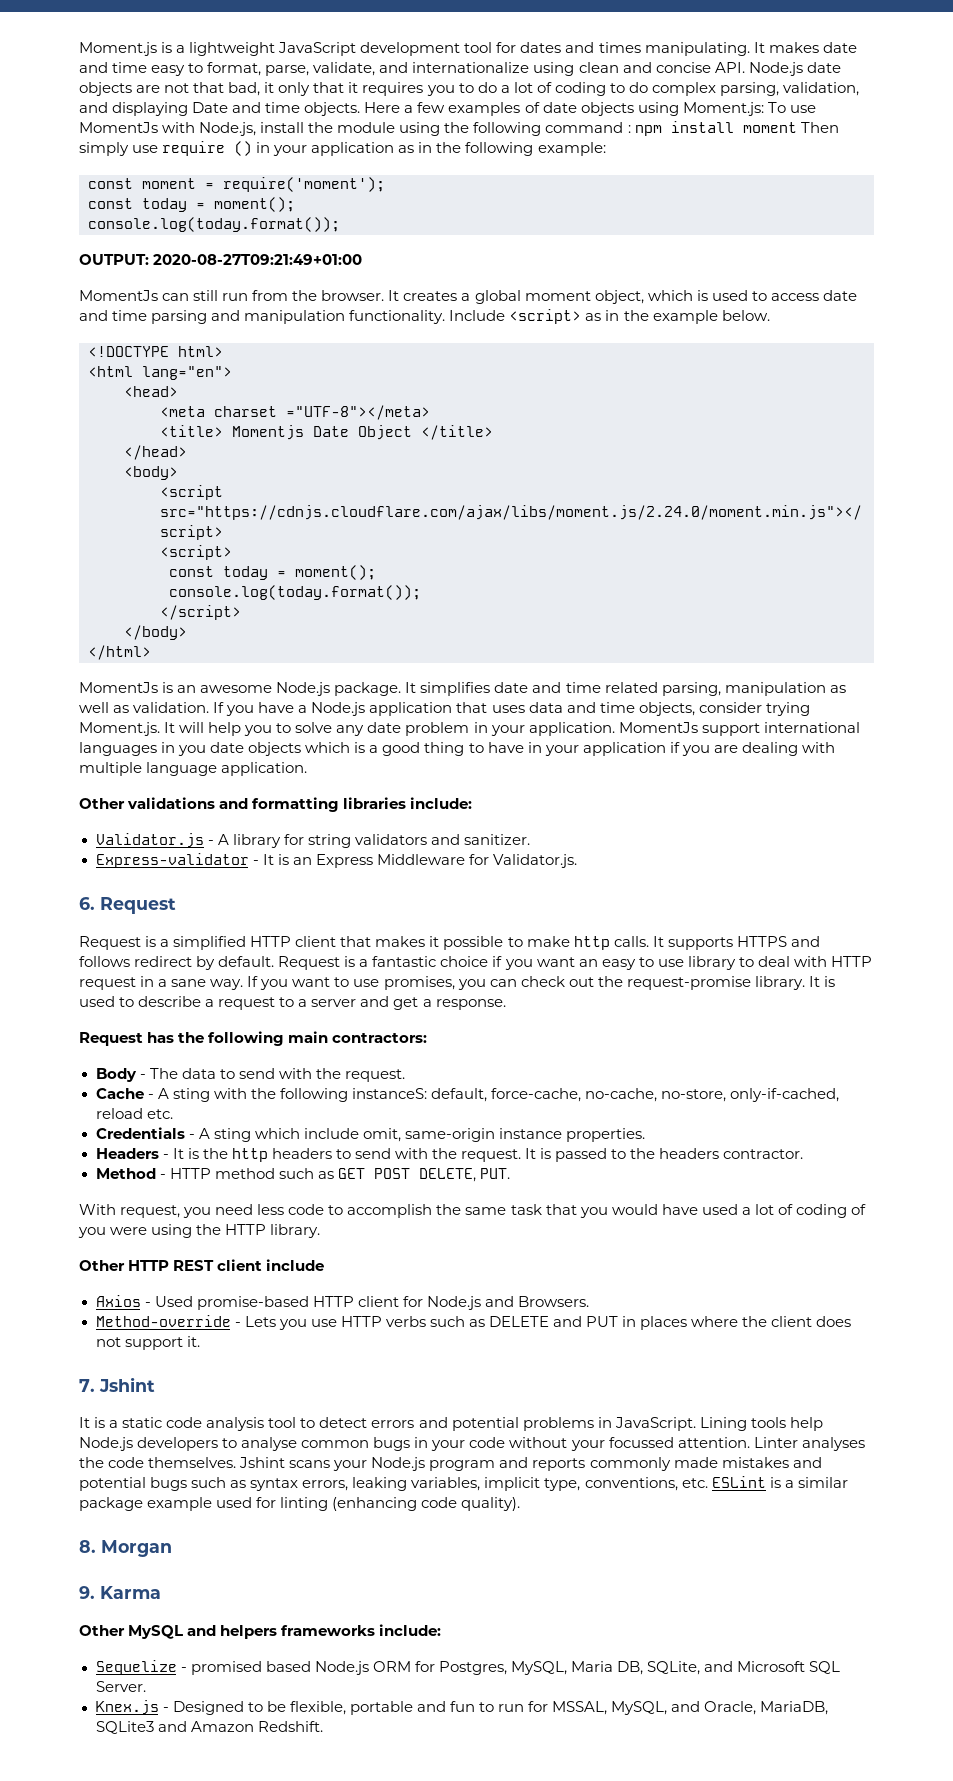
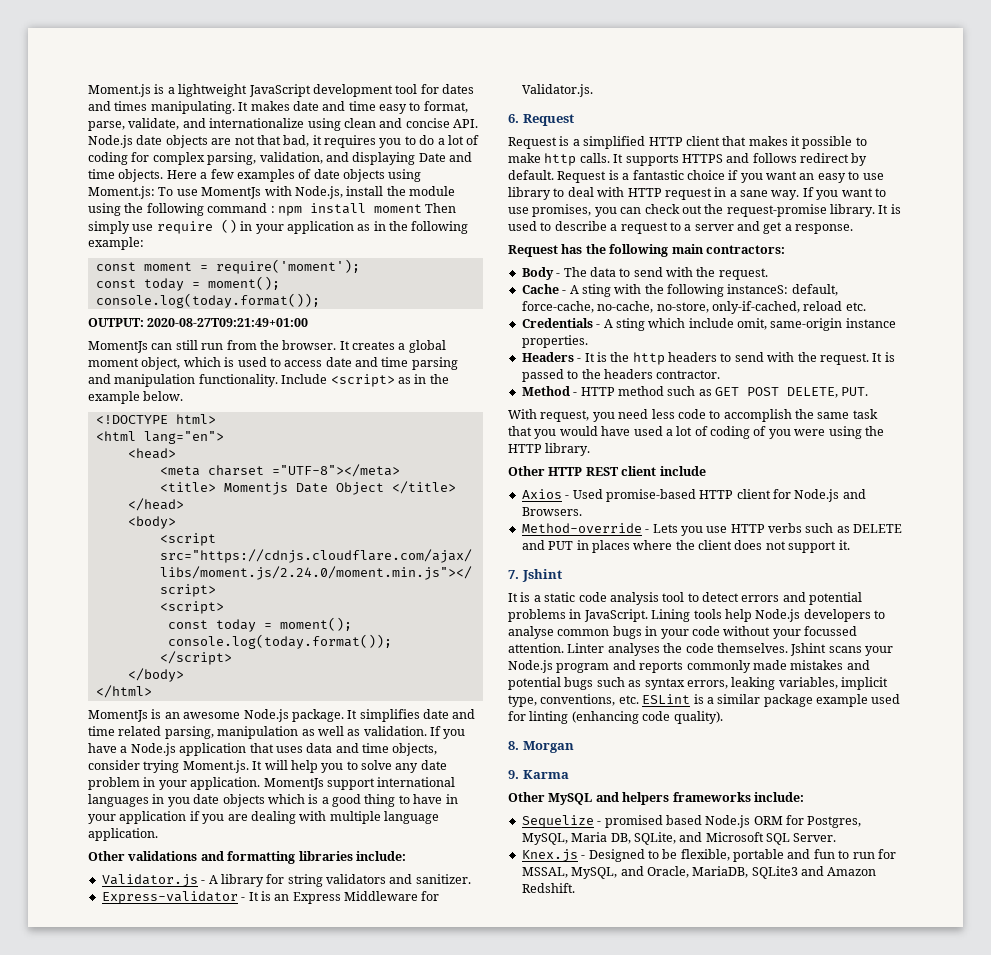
[278,82,359,96] only that it -> (322, 140) none
[609,82,648,93] to do -> [131,152,150,162] for

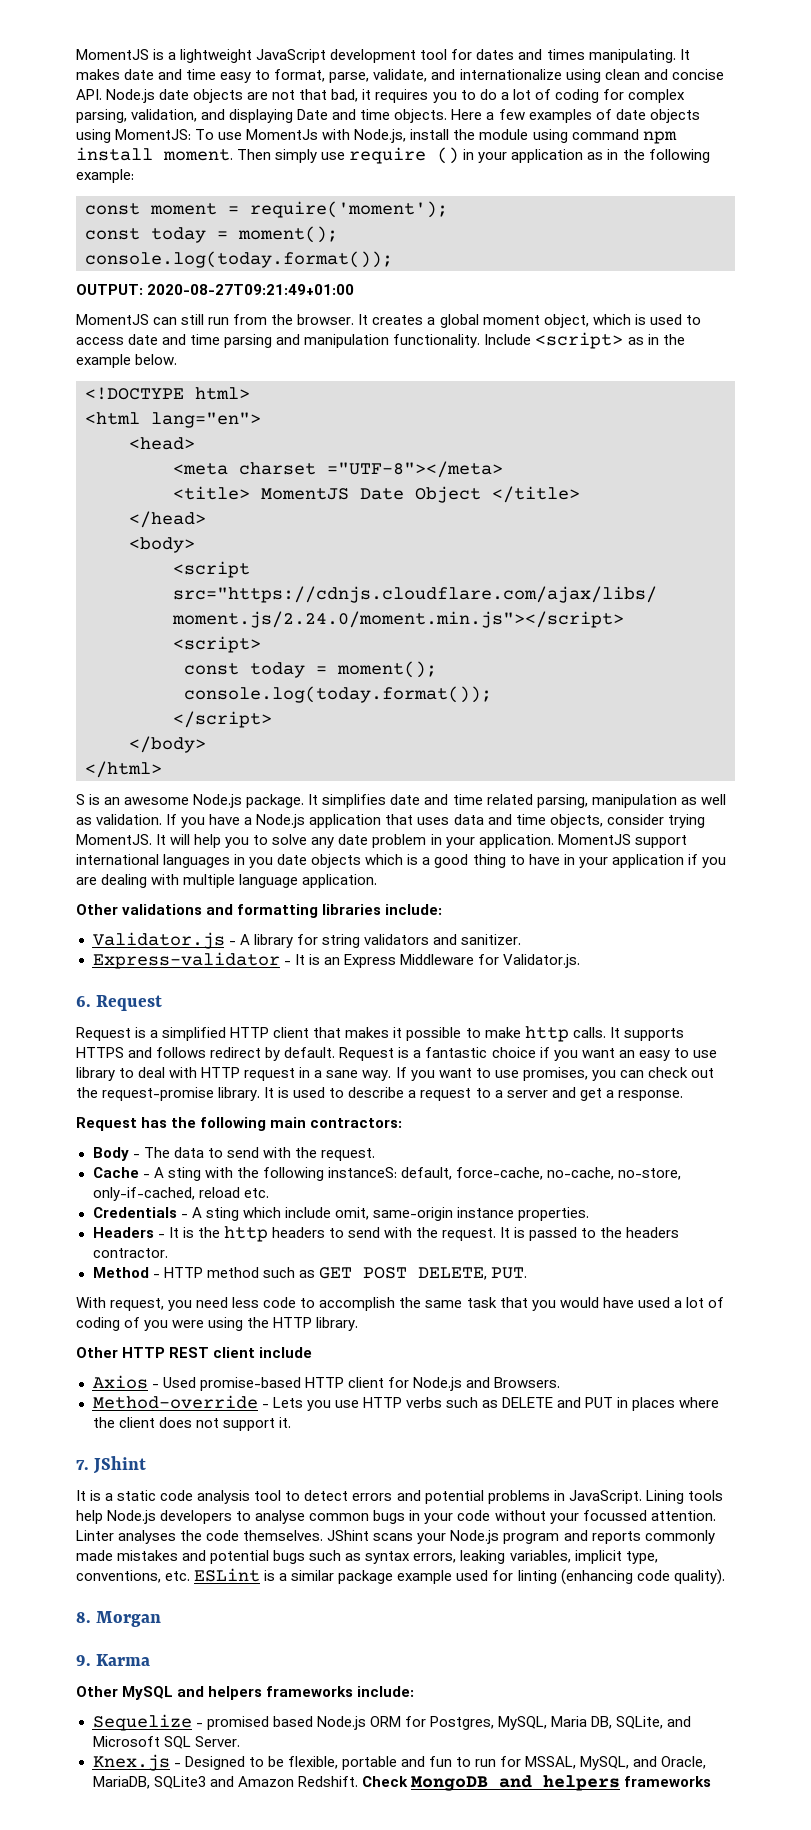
[88,84,151,97] Moment.js -> [76,49,149,60] MomentJS
[88,186,155,199] Moment.js: -> [115,129,192,140] MomentJS:
[124,203,275,216] the following command : -> [571,129,639,140] command
[373,204,422,213] moment -> [163,149,233,161] moment.
[88,341,148,353] MomentJs -> [76,314,149,325] MomentJS
[223,482,288,495] Momentjs -> [261,488,349,500] MomentJS
[88,710,148,722] MomentJs -> [76,794,85,805] S
[182,760,249,773] Moment.js. -> [76,834,152,845] MomentJS.
[263,778,324,790] MomentJs -> [557,834,631,845] MomentJS
[521,569,562,582] Jshint -> [93,1456,147,1474] JShint
[790,643,827,656] Jshint -> [327,1530,370,1541] JShint
(575, 888) none -> [361,1775,711,1791] Check MongoDB and helpers frameworks

